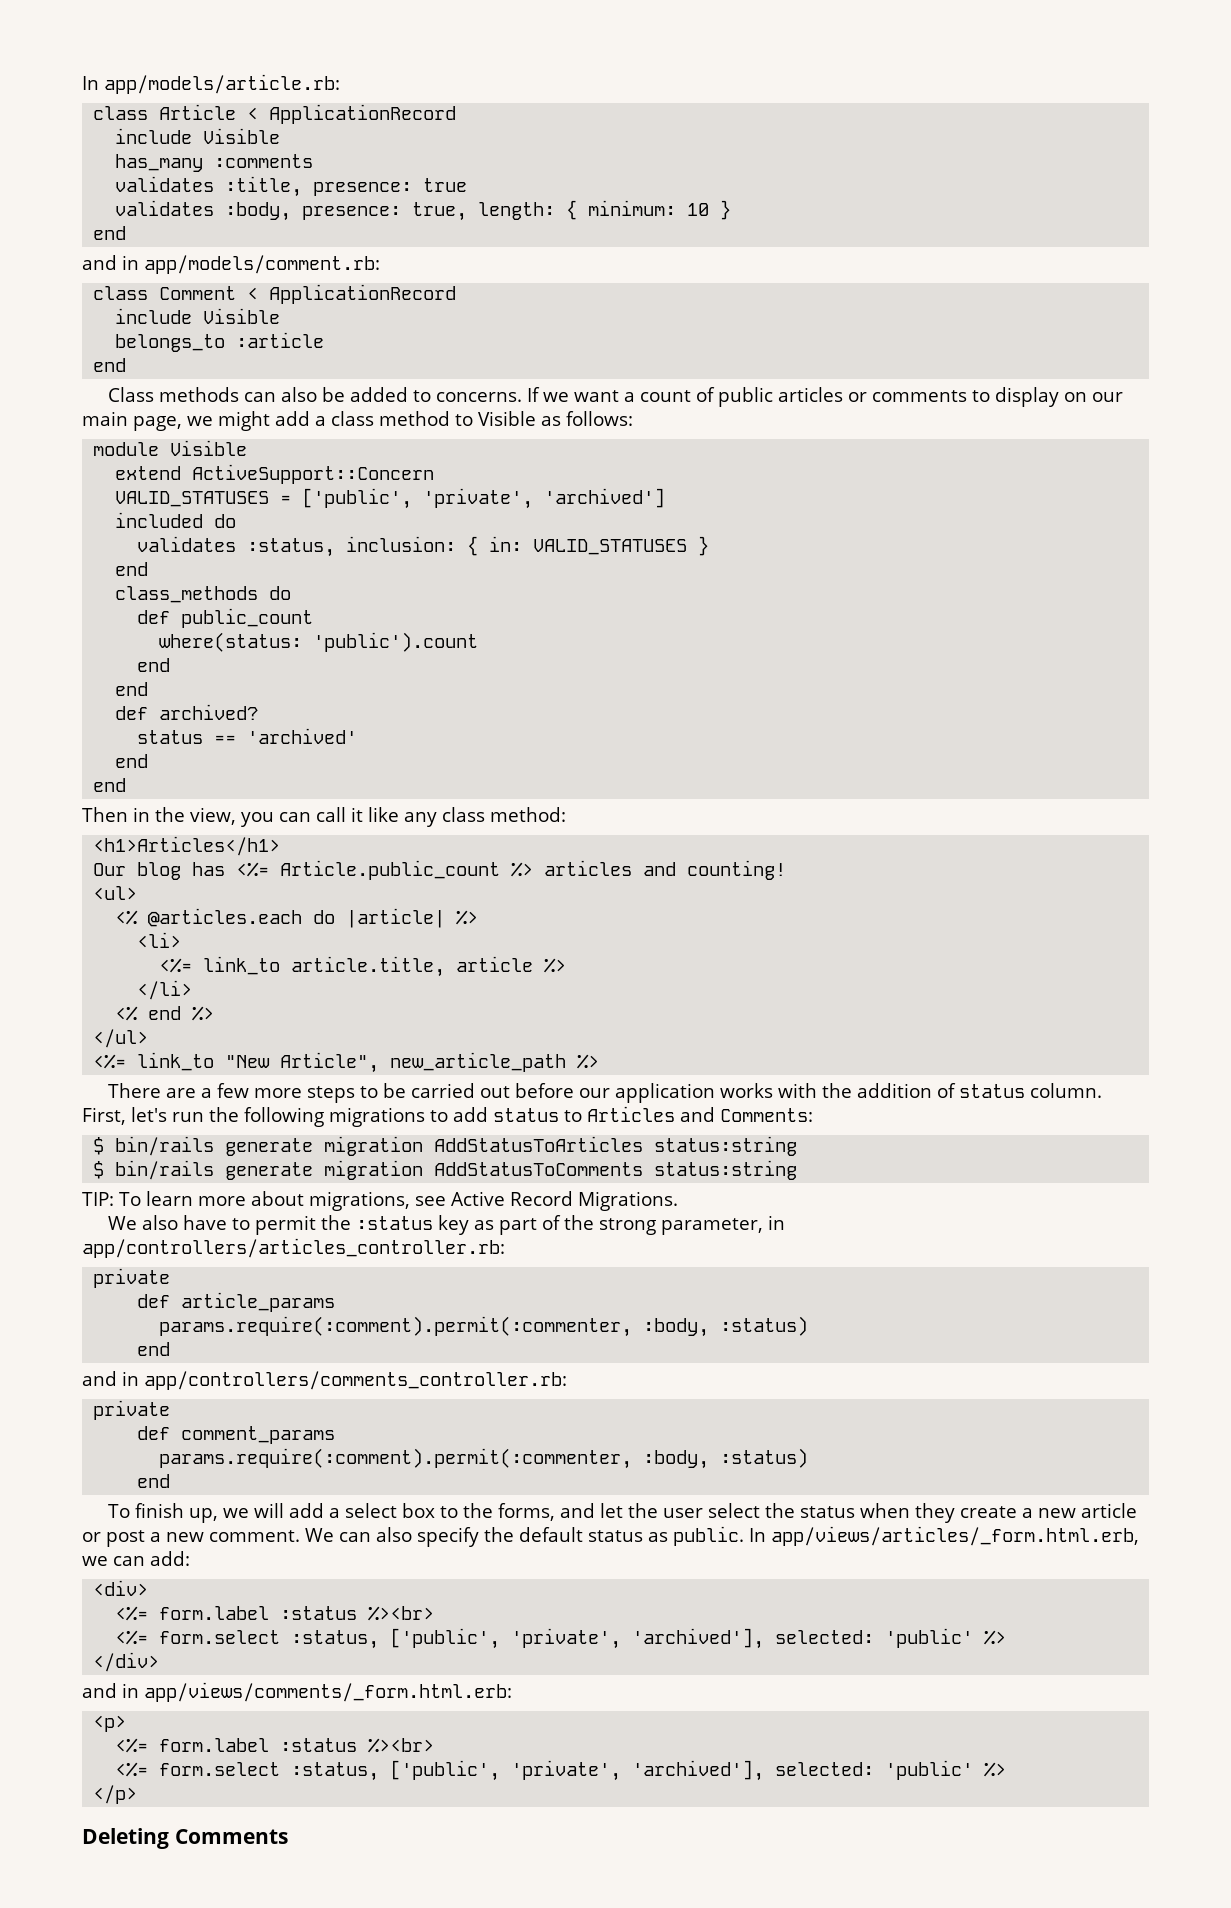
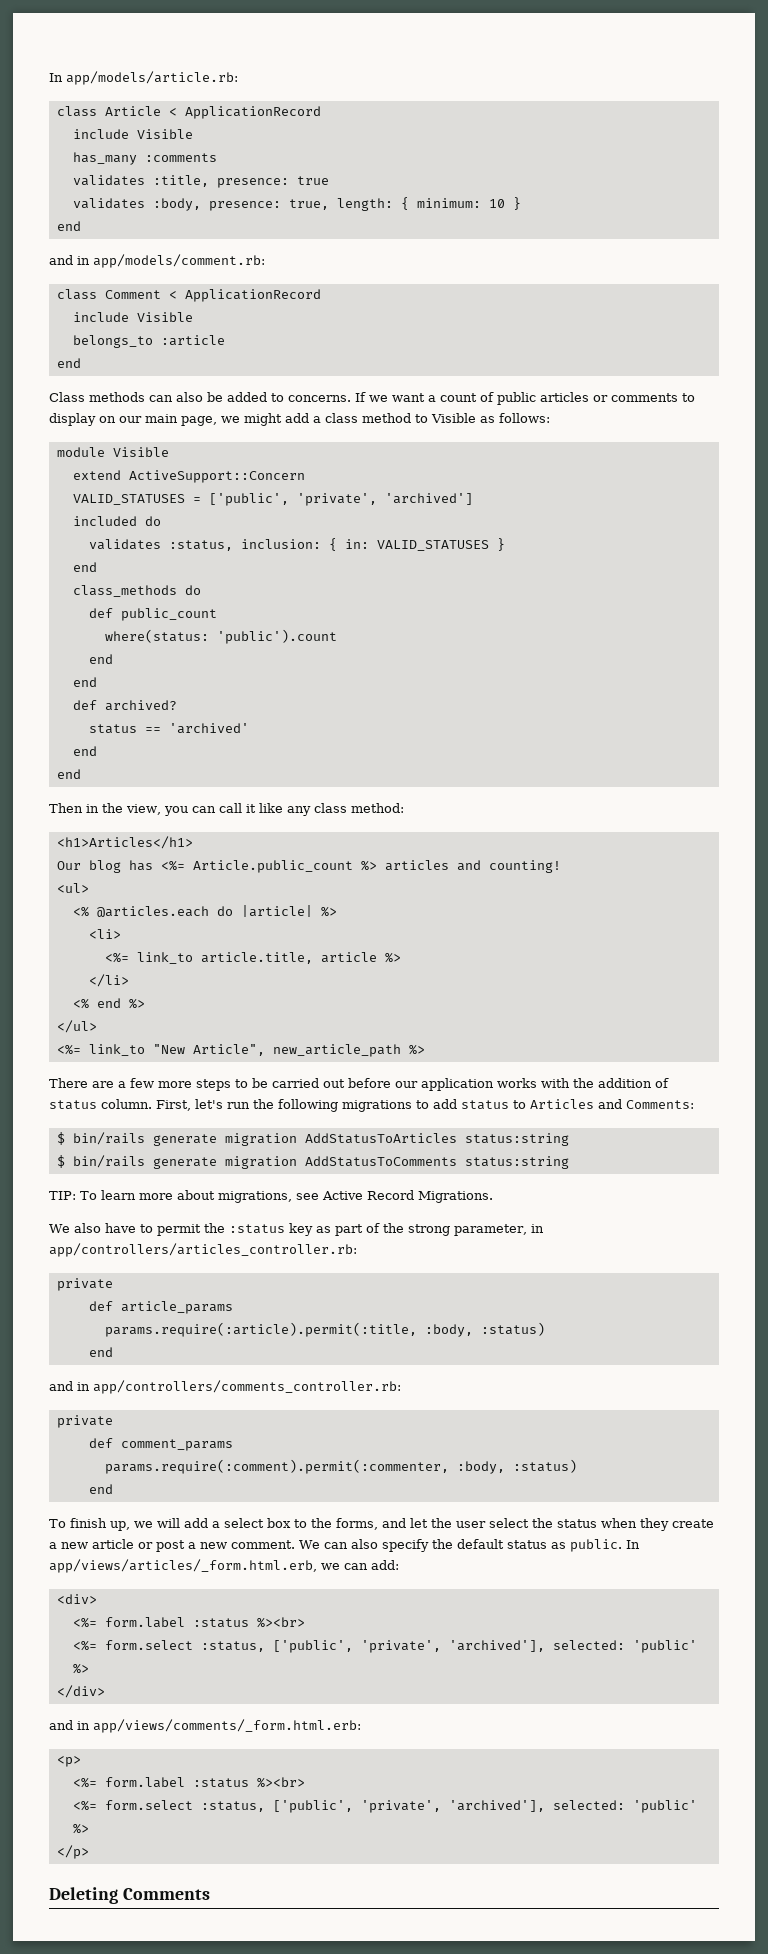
[159,1316,633,1337] params.require(:comment).permit(:commenter, -> [104,1322,417,1337] params.require(:article).permit(:title,

